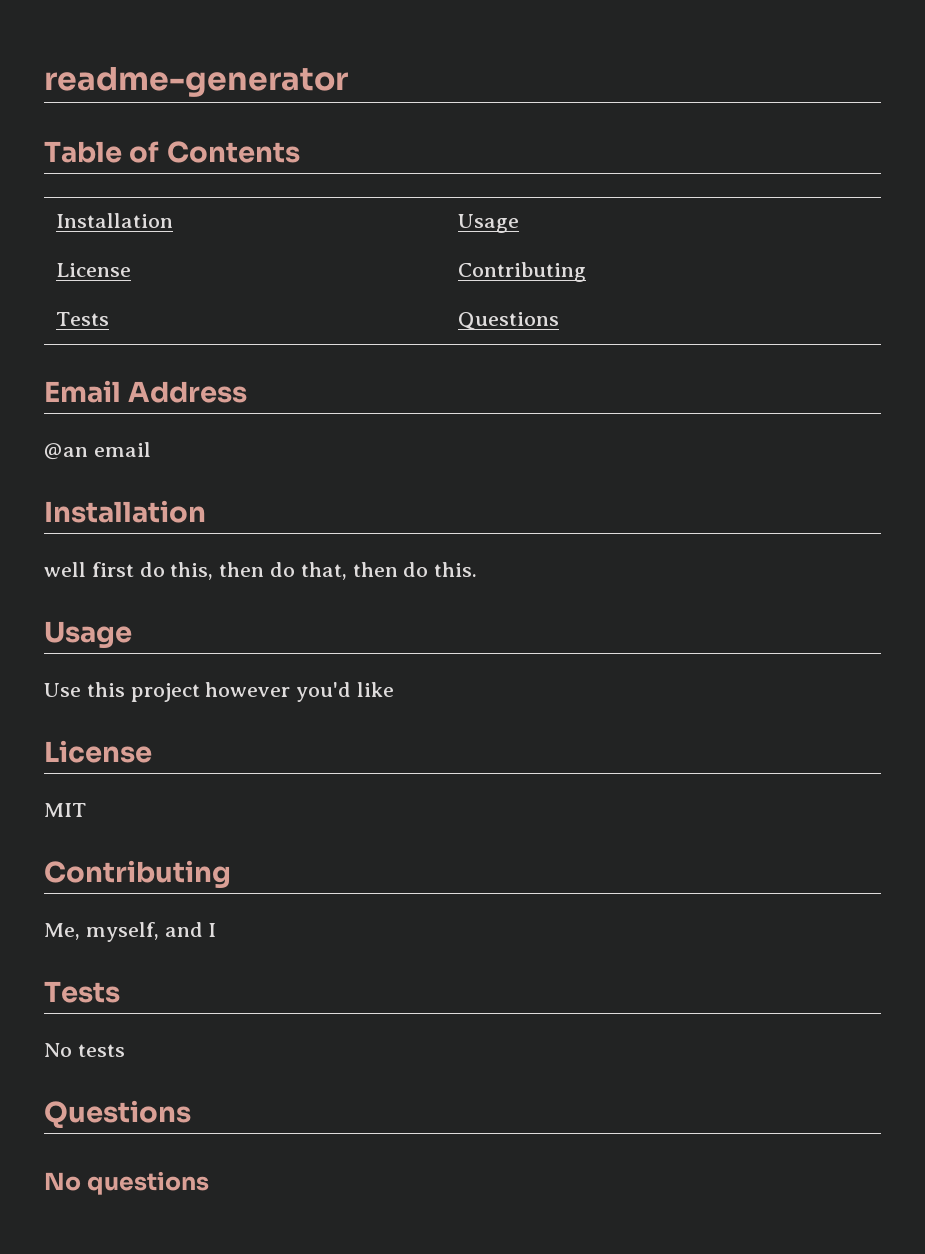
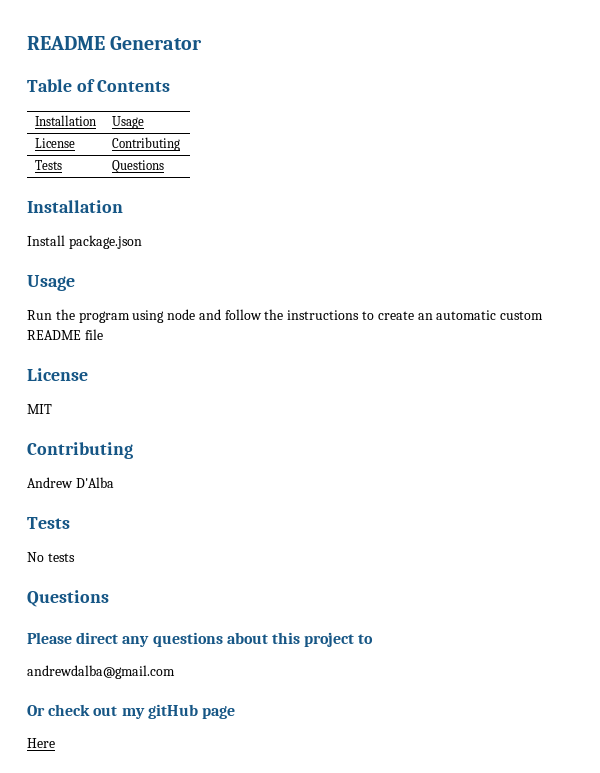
[44,67,348,97] readme-generator -> [27,36,203,50] README Generator
[44,380,248,403] [44,442,151,460] [44,500,206,523] [44,562,478,580] [44,621,132,648] [44,682,395,702] Email Address // @an email // Installation // well first do this, then do that, then do this. // Usage // Use this project however you'd like -> [27,200,123,213] [27,235,142,249] [27,275,75,291] [27,309,544,323] [27,329,103,340] Installation // Install package.json // Usage // Run the program using node and follow the instructions to create an automatic custom README file
[44,922,217,942] Me, myself, and I -> [27,477,114,488] Andrew D'Alba
[44,1171,210,1195] No questions -> [27,632,374,647] [27,665,175,679] [27,704,235,719] [27,738,55,748] Please direct any questions about this project to // andrewdalba@gmail.com // Or check out my gitHub page // Here

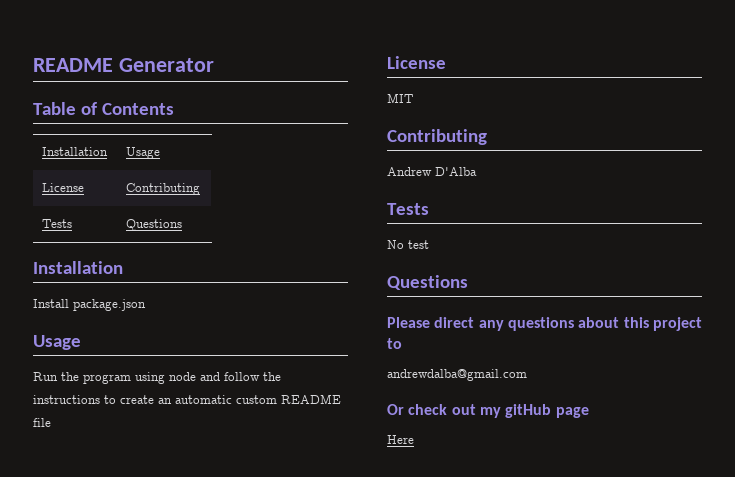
[47,553,75,562] tests -> [408,240,429,249] test

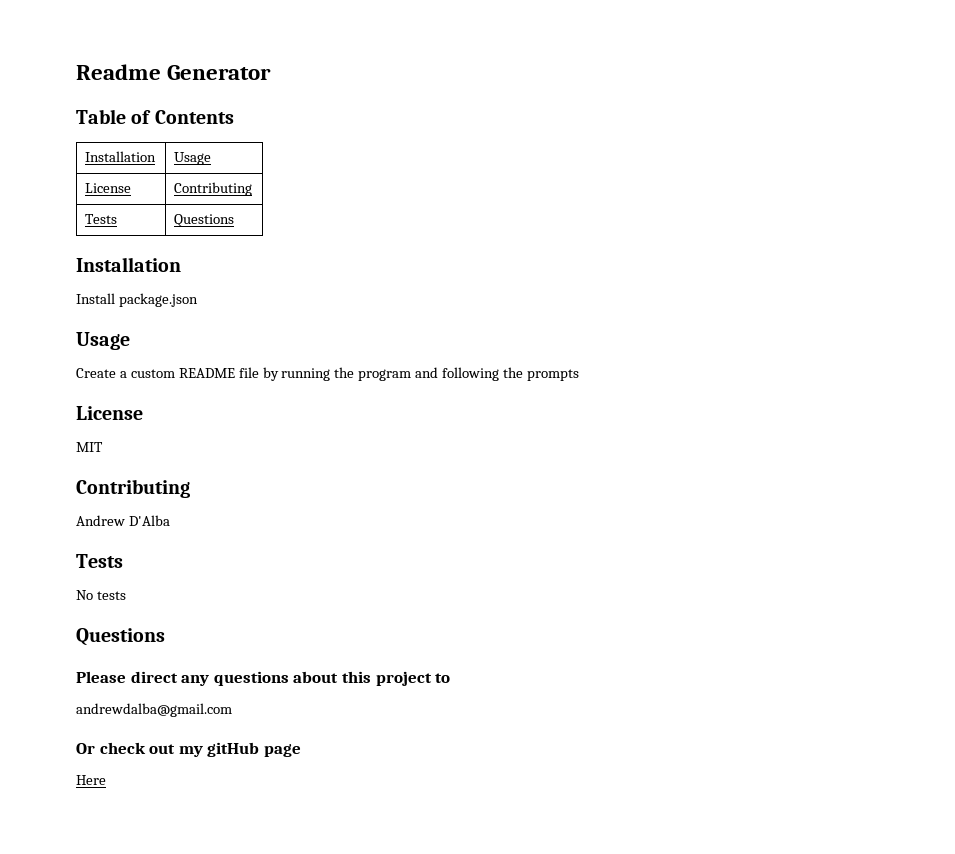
[33,58,113,72] README -> [76,64,161,80] Readme
[33,372,281,384] [33,394,341,404] [33,418,51,427] Run the program using node and follow the instructions to create an automatic custom README file -> [76,367,579,381] Create a custom README file by running the program and following the prompts
[408,240,429,249] test -> [96,591,126,600] tests

